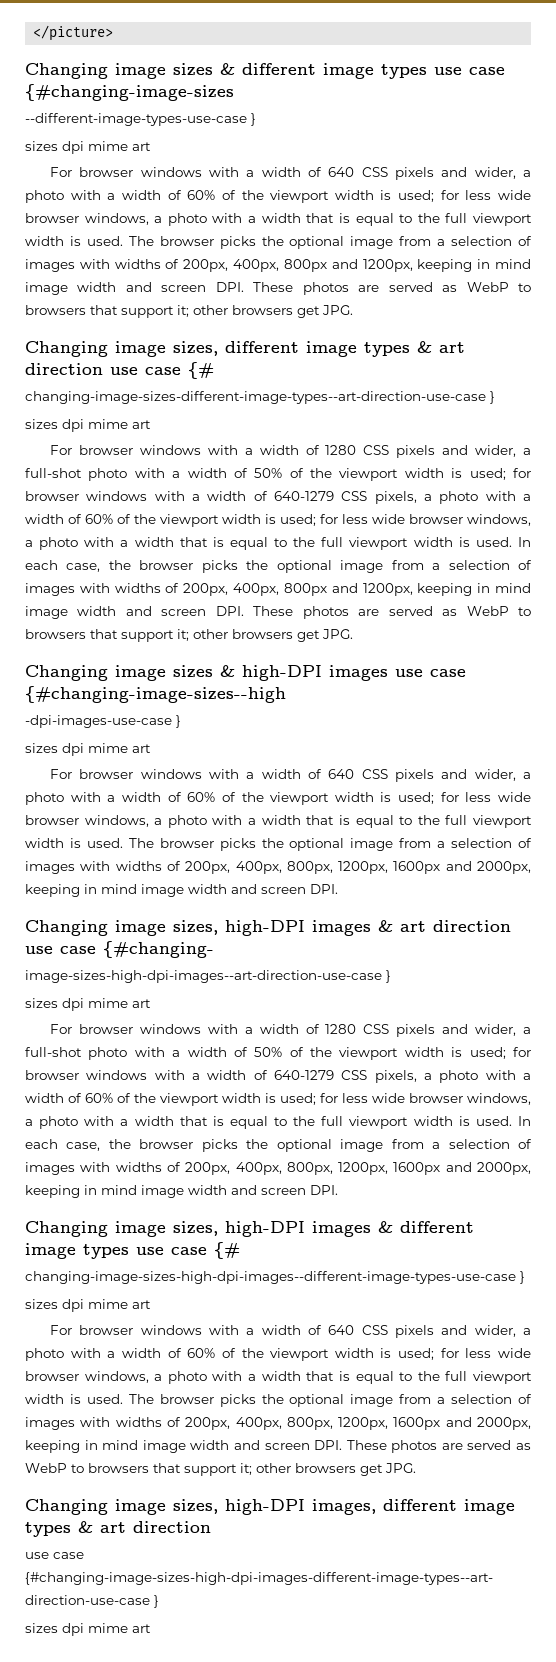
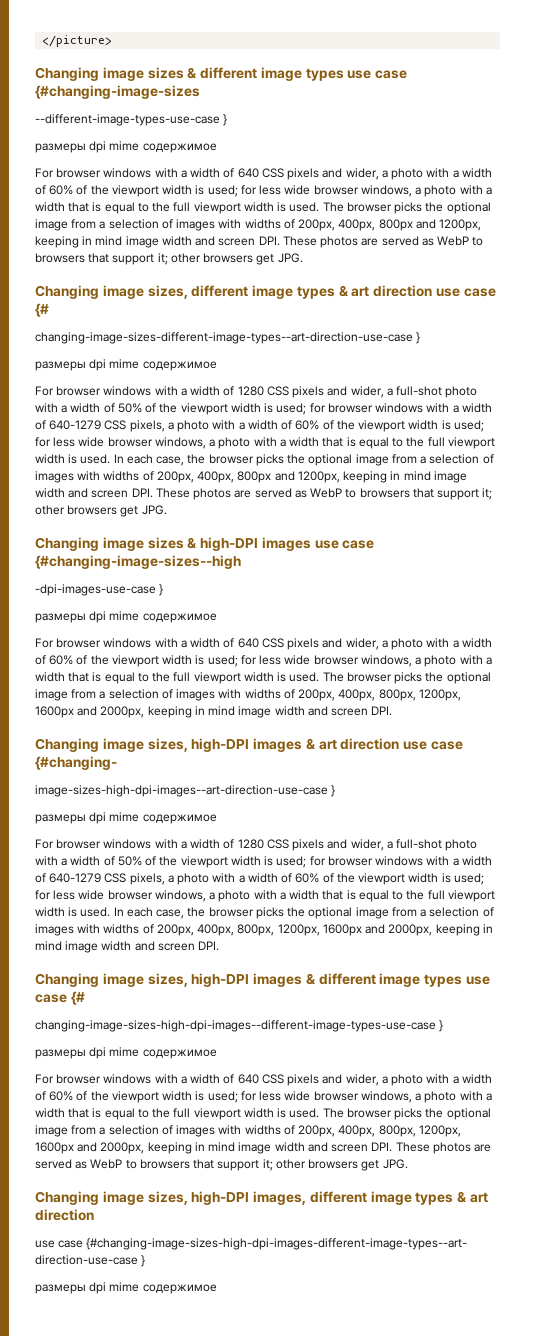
[25,141,151,154] sizes dpi mime art -> [35,141,217,153] размеры dpi mime содержимое
[25,419,151,432] sizes dpi mime art -> [35,359,217,371] размеры dpi mime содержимое
[25,743,151,756] sizes dpi mime art -> [35,611,217,623] размеры dpi mime содержимое
[25,998,151,1011] sizes dpi mime art -> [35,812,217,824] размеры dpi mime содержимое
[25,1299,151,1312] sizes dpi mime art -> [35,1047,217,1059] размеры dpi mime содержимое
[25,1623,151,1636] sizes dpi mime art -> [35,1282,217,1294] размеры dpi mime содержимое

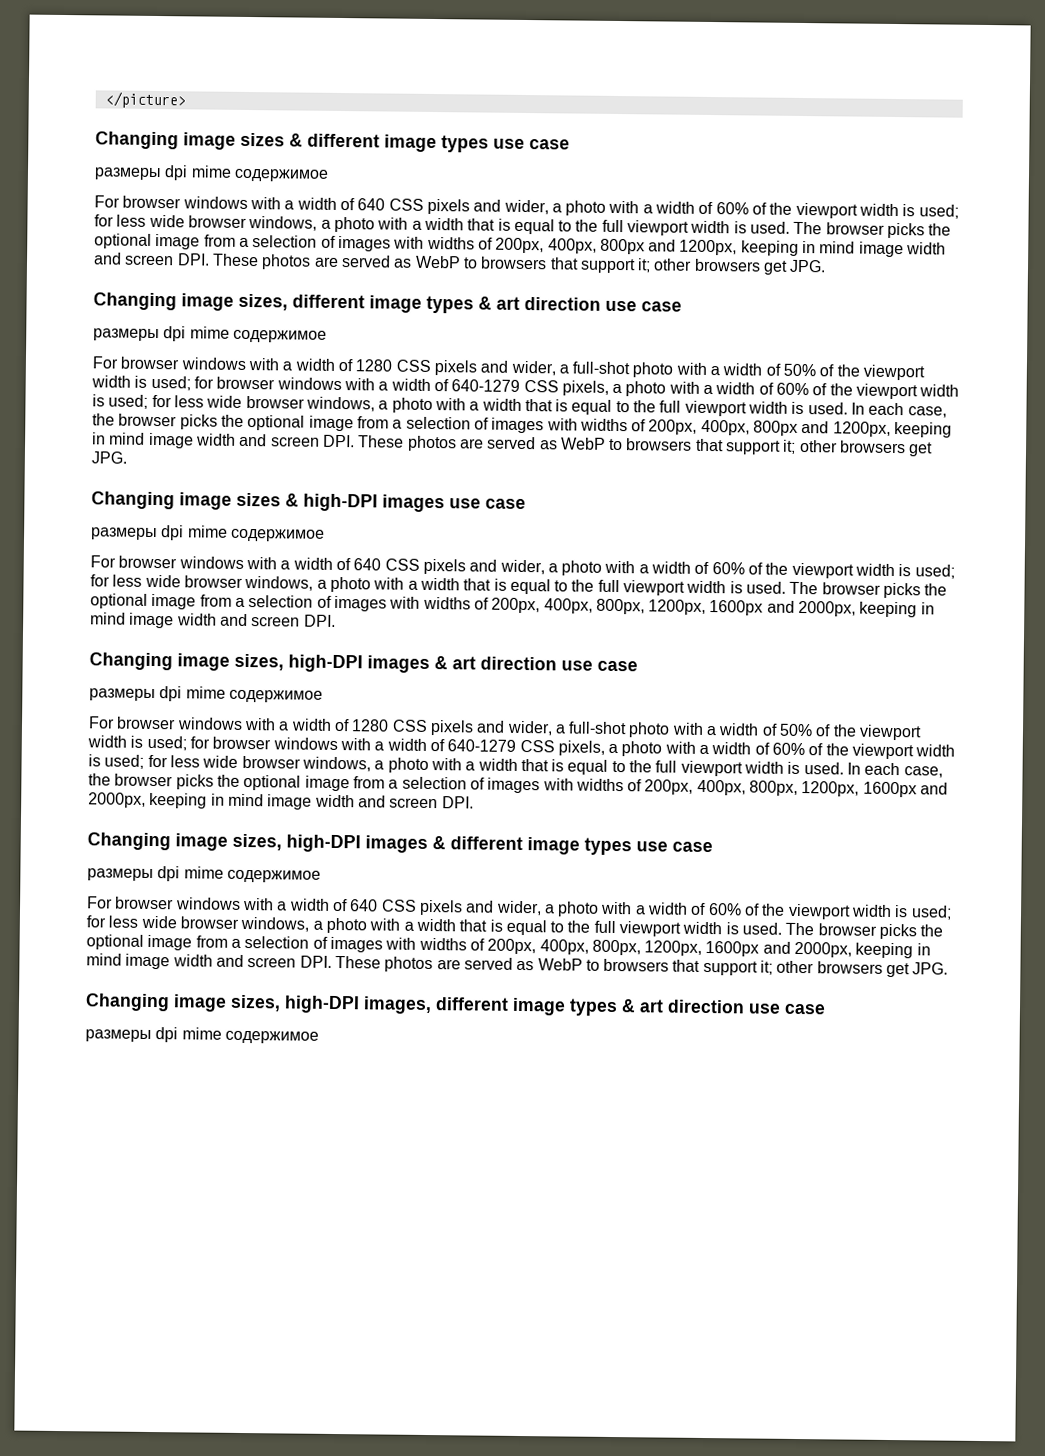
[35,85,200,99] [35,114,228,126] {#changing-image-sizes // --different-image-types-use-case } -> (570, 144) none
[35,303,49,317] [35,332,421,344] {# // changing-image-sizes-different-image-types--art-direction-use-case } -> (682, 306) none
[35,555,241,569] [35,584,164,596] {#changing-image-sizes--high // -dpi-images-use-case } -> (526, 504) none
[35,756,117,770] [35,785,336,797] {#changing- // image-sizes-high-dpi-images--art-direction-use-case } -> (638, 666) none
[70,991,85,1005] [35,1020,444,1032] {# // changing-image-sizes-high-dpi-images--different-image-types-use-case } -> (713, 847) none
[35,1238,468,1250] [35,1255,146,1267] // use case {#changing-image-sizes-high-dpi-images-different-image-types--art- direction-use-case } -> [748,1003,826,1015] use case

